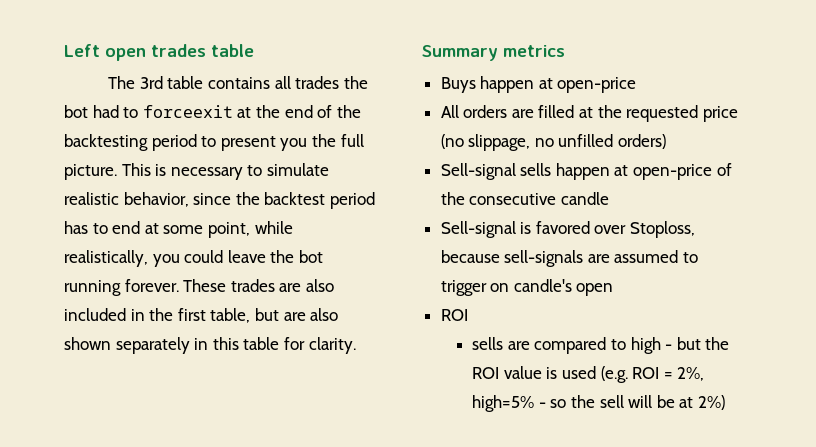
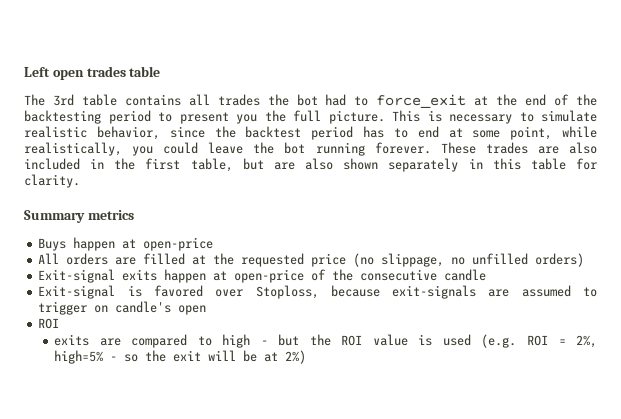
[142,105,233,118] forceexit -> [376,94,467,108] force_exit
[440,163,552,180] Sell-signal sells -> [38,269,158,283] Exit-signal exits
[440,221,516,238] Sell-signal -> [38,285,116,299] Exit-signal
[504,250,584,267] sell-signals -> [392,285,477,299] exit-signals
[472,337,504,350] sells -> [54,334,90,346] exits
[599,395,624,408] sell -> [173,350,202,362] exit

